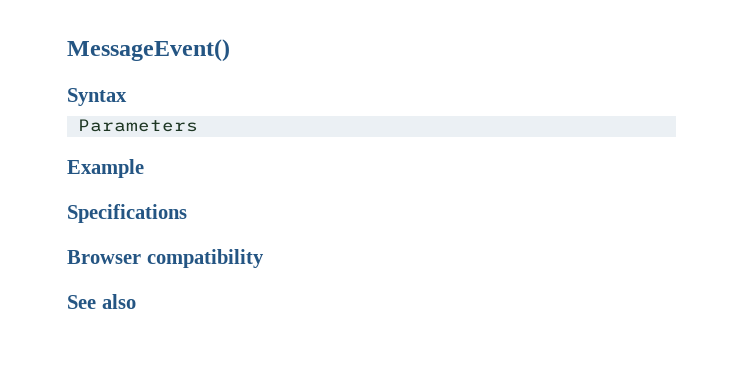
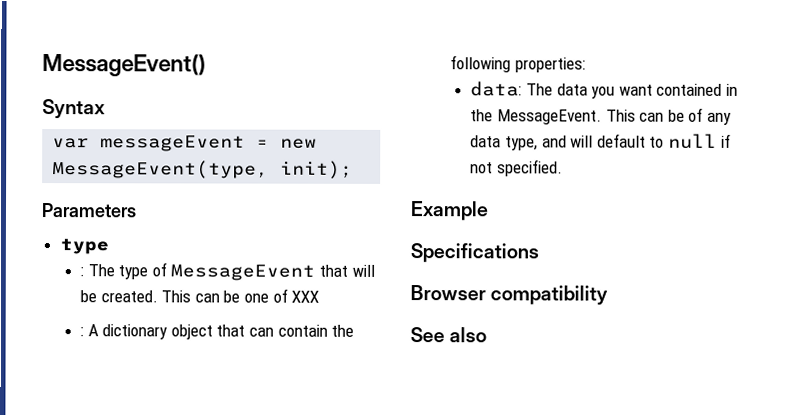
[77,119,198,132] Parameters -> [52,135,318,152] [52,160,354,179] [41,203,137,218] [59,238,109,255] [80,262,375,281] [80,288,320,303] [80,324,355,340] [450,55,586,73] [470,81,738,99] [470,107,732,125] [470,133,731,151] [470,159,564,177] var messageEvent = new MessageEvent(type, init); // Parameters // type // : The type of MessageEvent that will be created. This can be one of XXX // : A dictionary object that can contain the following properties: // data: The data you want contained in the MessageEvent. This can be of any data type, and will default to null if not specified.

